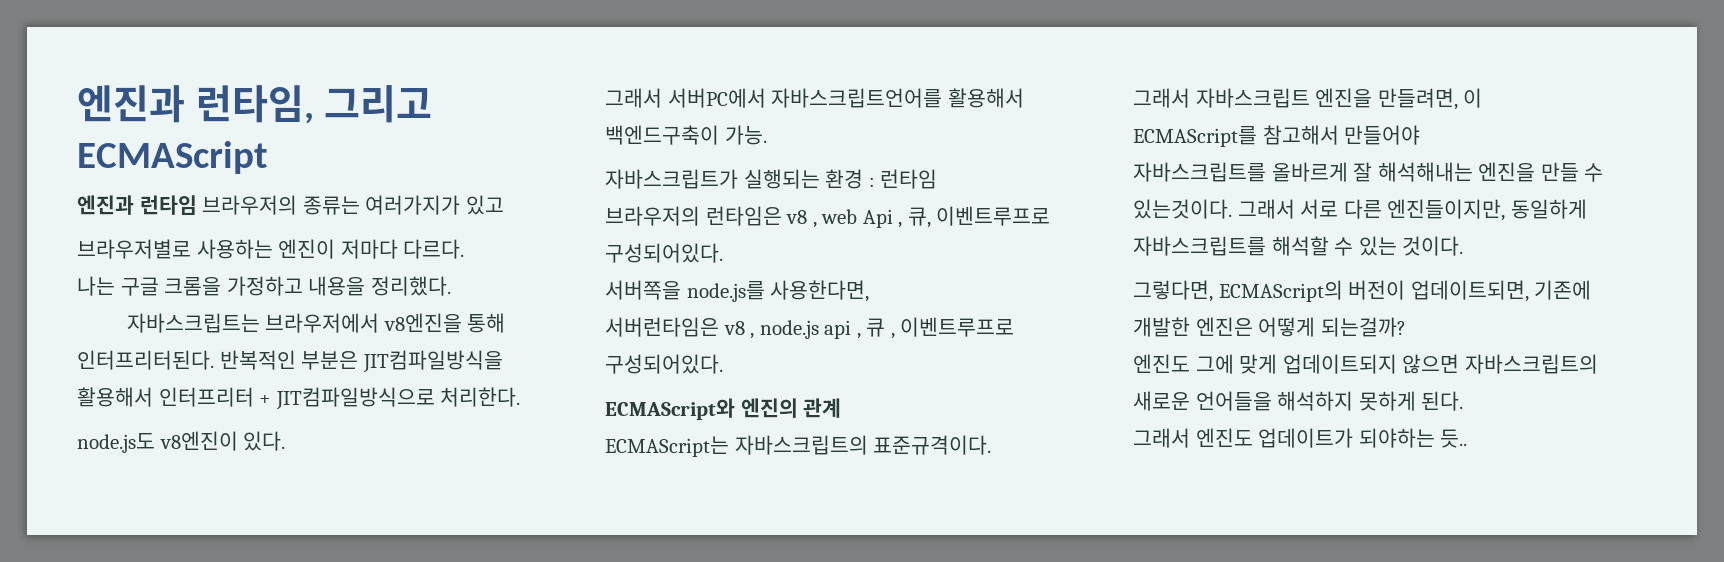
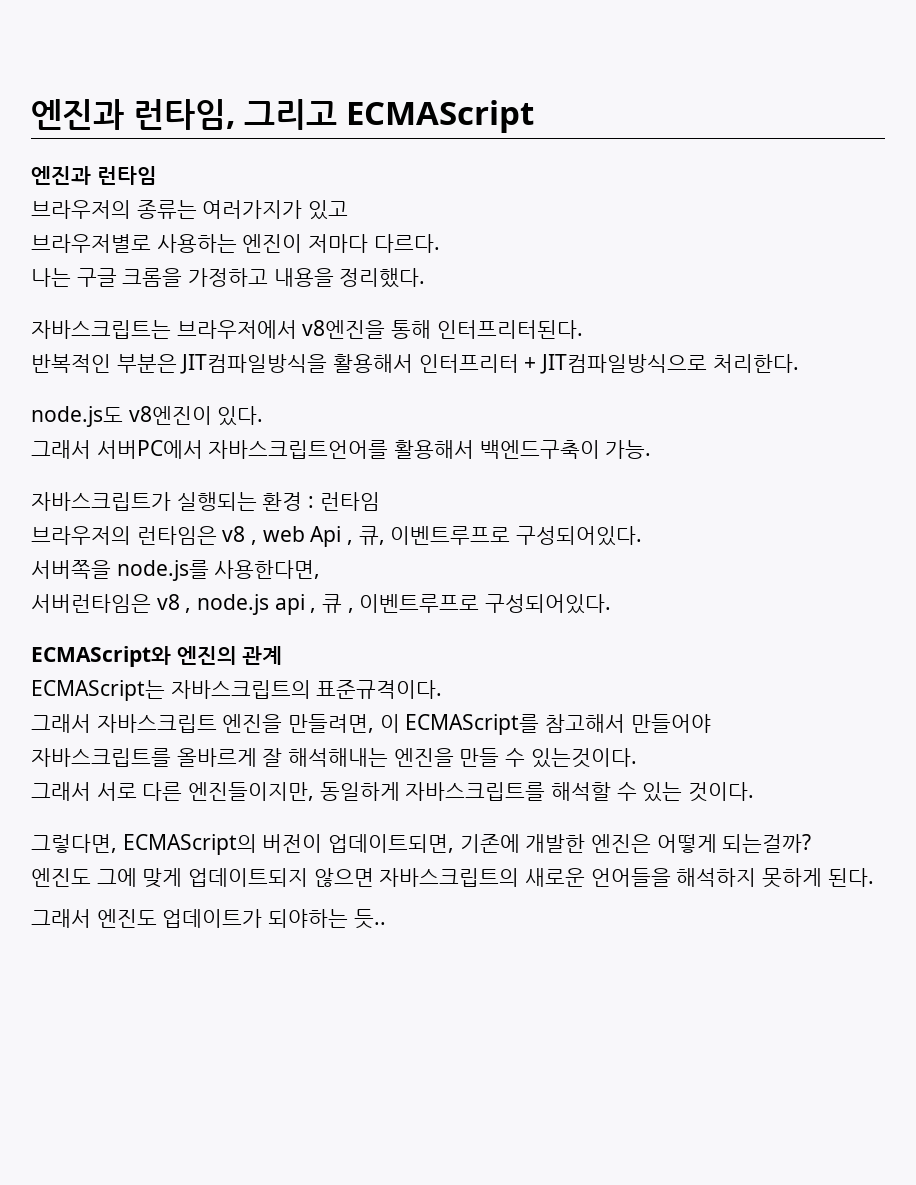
(197, 205) none -> (157, 175) //
(214, 360) none -> (583, 329) //
(1232, 209) none -> (637, 758) //

